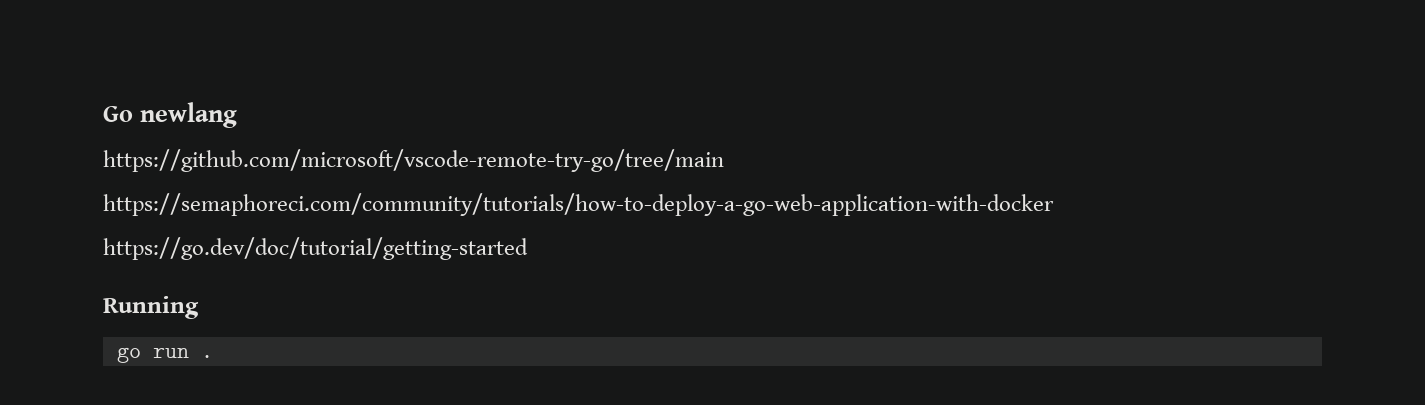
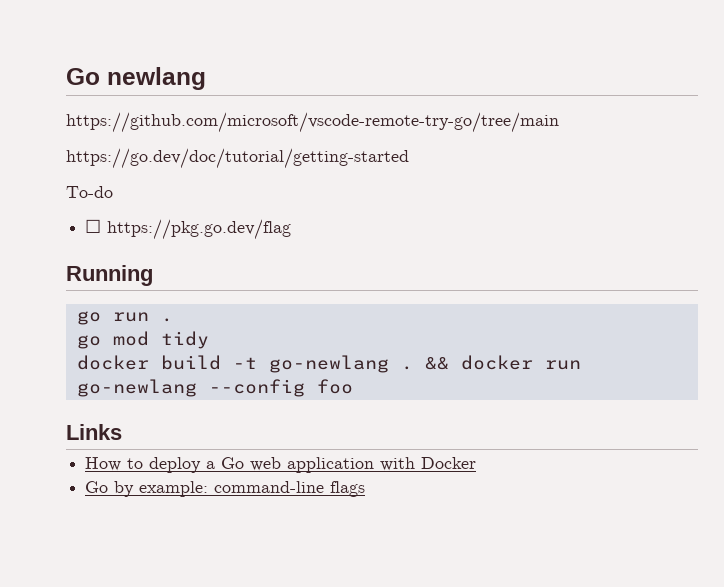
[103,193,1054,216] [103,237,528,260] https://semaphoreci.com/community/tutorials/how-to-deploy-a-go-web-application-with-docker // https://go.dev/doc/tutorial/getting-started -> [66,148,409,169] [66,186,113,198] [85,219,292,240] https://go.dev/doc/tutorial/getting-started // To-do // ☐ https://pkg.go.dev/flag
(213, 356) none -> [76,331,209,349] [76,355,581,373] [76,379,353,397] [66,424,122,440] [85,457,477,473] [85,481,366,497] // go mod tidy // docker build -t go-newlang . && docker run go-newlang --config foo // Links // How to deploy a Go web application with Docker // Go by example: command-line flags

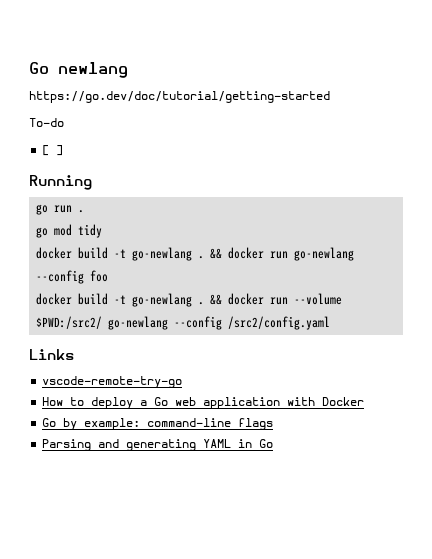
[66,112,559,133] // https://github.com/microsoft/vscode-remote-try-go/tree/main -> (128, 70) none
[85,219,292,240] ☐ https://pkg.go.dev/flag -> [42,145,64,156] [ ]
(353, 386) none -> [36,293,343,307] [36,316,331,330] // docker build -t go-newlang . && docker run --volume $PWD:/src2/ go-newlang --config /src2/config.yaml
(122, 432) none -> [42,376,183,388] // vscode-remote-try-go
(366, 489) none -> [42,439,274,451] // Parsing and generating YAML in Go

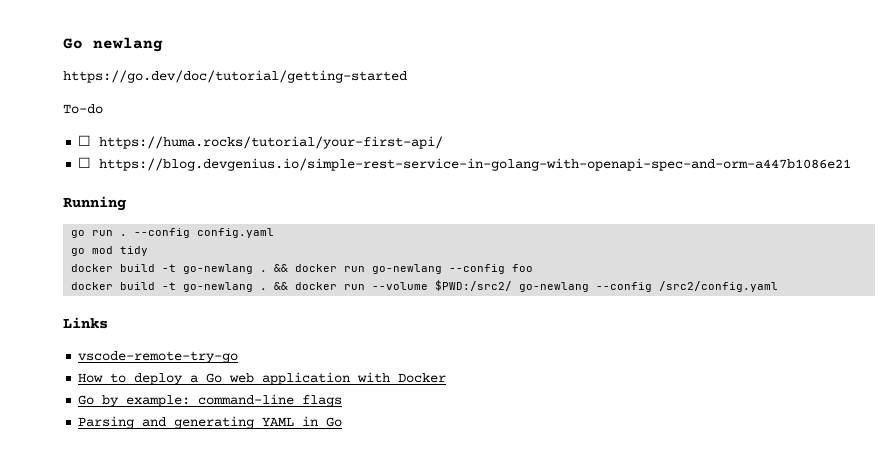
[42,145,64,156] [ ] -> [78,135,444,149] [78,157,852,171] ☐ https://huma.rocks/tutorial/your-first-api/ // ☐ https://blog.devgenius.io/simple-rest-service-in-golang-with-openapi-spec-and-orm-a447b1086e21
(85, 211) none -> [134,228,275,238] --config config.yaml

